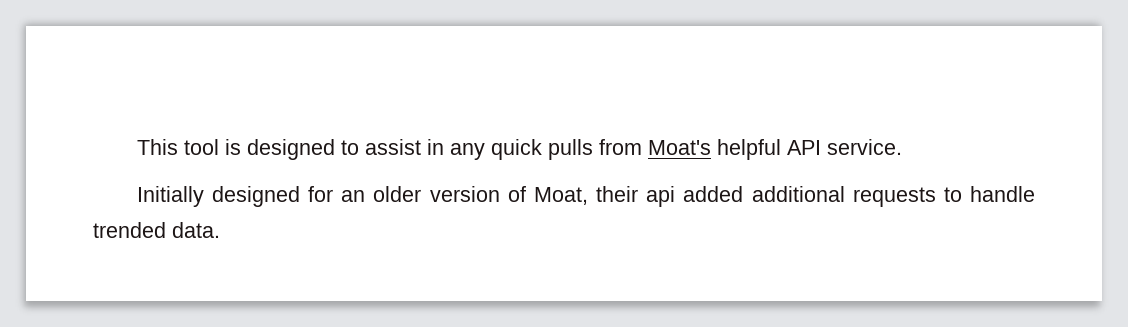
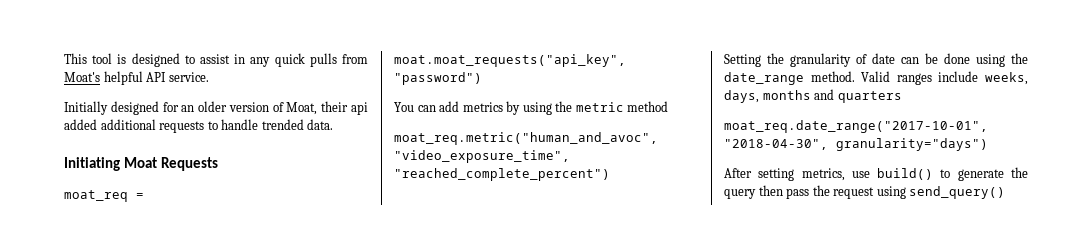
(220, 230) none -> [64,157,219,171] [64,190,144,202] [394,54,626,67] [394,72,482,85] [394,101,669,115] [394,132,658,145] [394,150,570,163] [394,168,610,181] [724,53,1028,67] [724,71,1028,85] [724,89,902,103] [724,120,988,133] [724,138,988,151] [724,167,1028,181] [724,185,1006,199] // Initiating Moat Requests // moat_req = moat.moat_requests("api_key", "password") // You can add metrics by using the metric method // moat_req.metric("human_and_avoc", "video_exposure_time", "reached_complete_percent") // Setting the granularity of date can be done using the date_range method. Valid ranges include weeks, days, months and quarters // moat_req.date_range("2017-10-01", "2018-04-30", granularity="days") // After setting metrics, use build() to generate the query then pass the request using send_query()

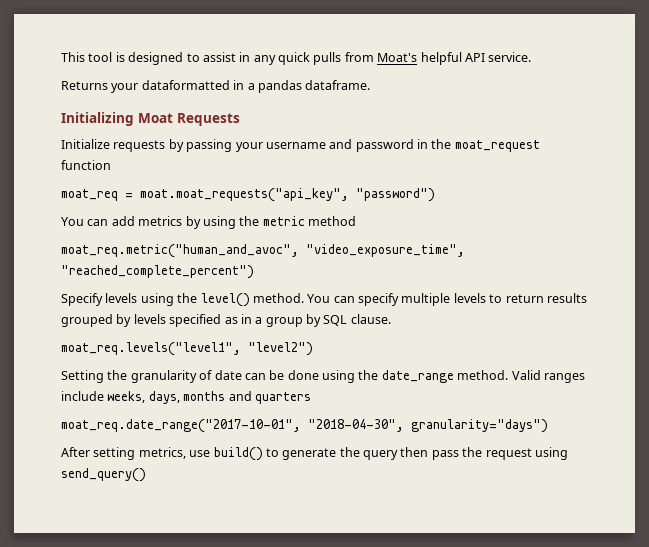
[64,101,368,115] [64,119,334,133] [64,157,219,171] Initially designed for an older version of Moat, their api added additional requests to handle trended data. // Initiating Moat Requests -> [61,80,371,93] [61,112,240,126] [61,139,540,152] [61,160,111,170] Returns your dataformatted in a pandas dataframe. // Initializing Moat Requests // Initialize requests by passing your username and password in the moat_request function
(610, 174) none -> [61,293,587,307] [61,314,391,327] [61,342,313,356] // Specify levels using the level() method. You can specify multiple levels to return results grouped by levels specified as in a group by SQL clause. // moat_req.levels("level1", "level2")

